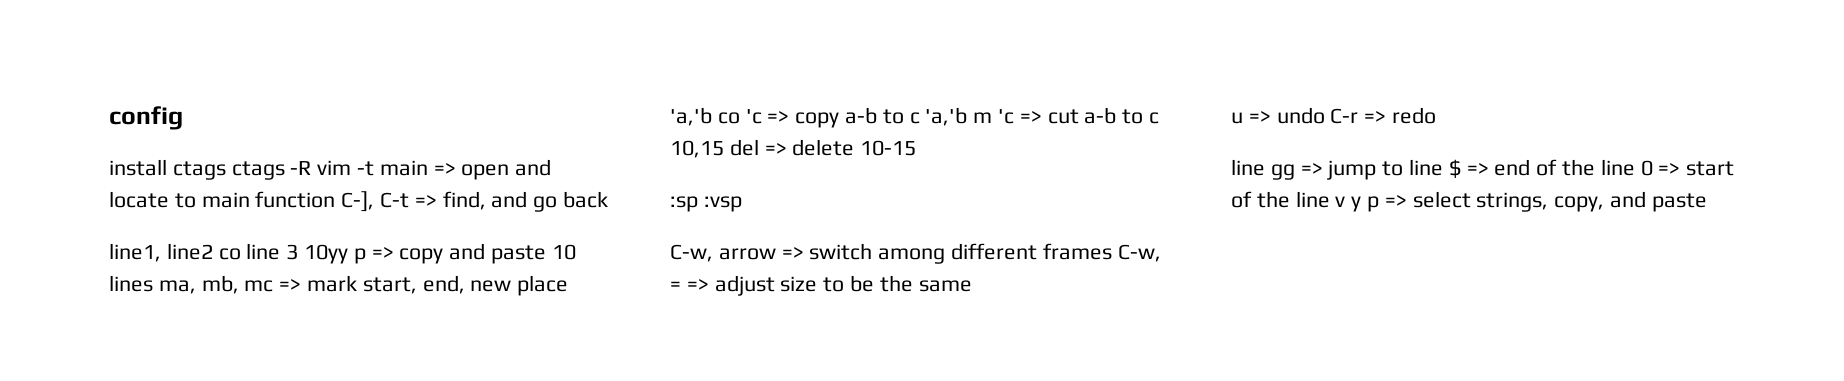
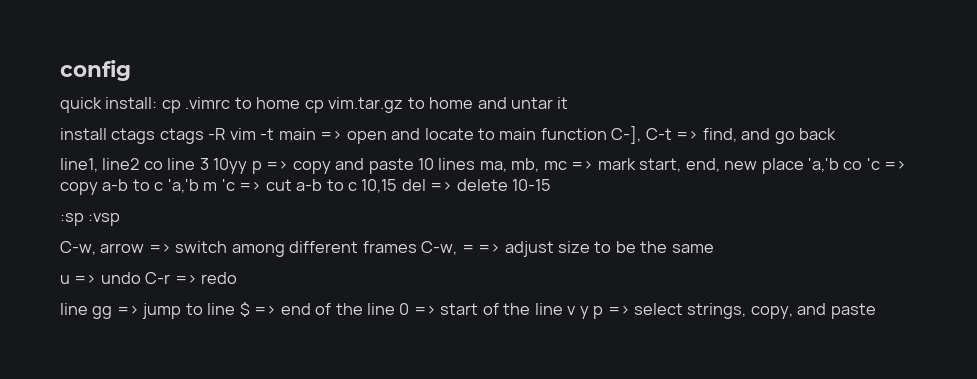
(183, 118) none -> [60,97,569,113] // quick install: cp .vimrc to home cp vim.tar.gz to home and untar it

